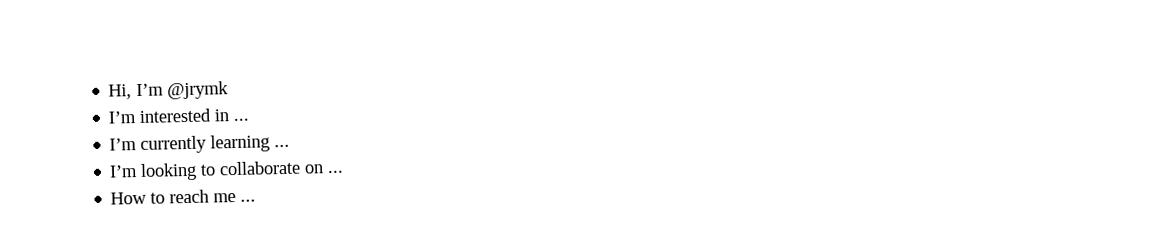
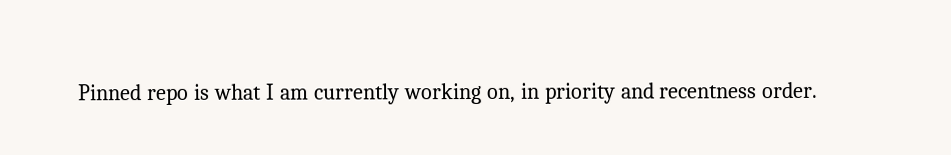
[108,81,230,100] [108,108,250,124] [109,134,291,154] [109,160,345,181] [110,189,257,205] Hi, I’m @jrymk // I’m interested in ... // I’m currently learning ... // I’m looking to collaborate on ... // How to reach me ... -> [78,81,819,106] Pinned repo is what I am currently working on, in priority and recentness order.

